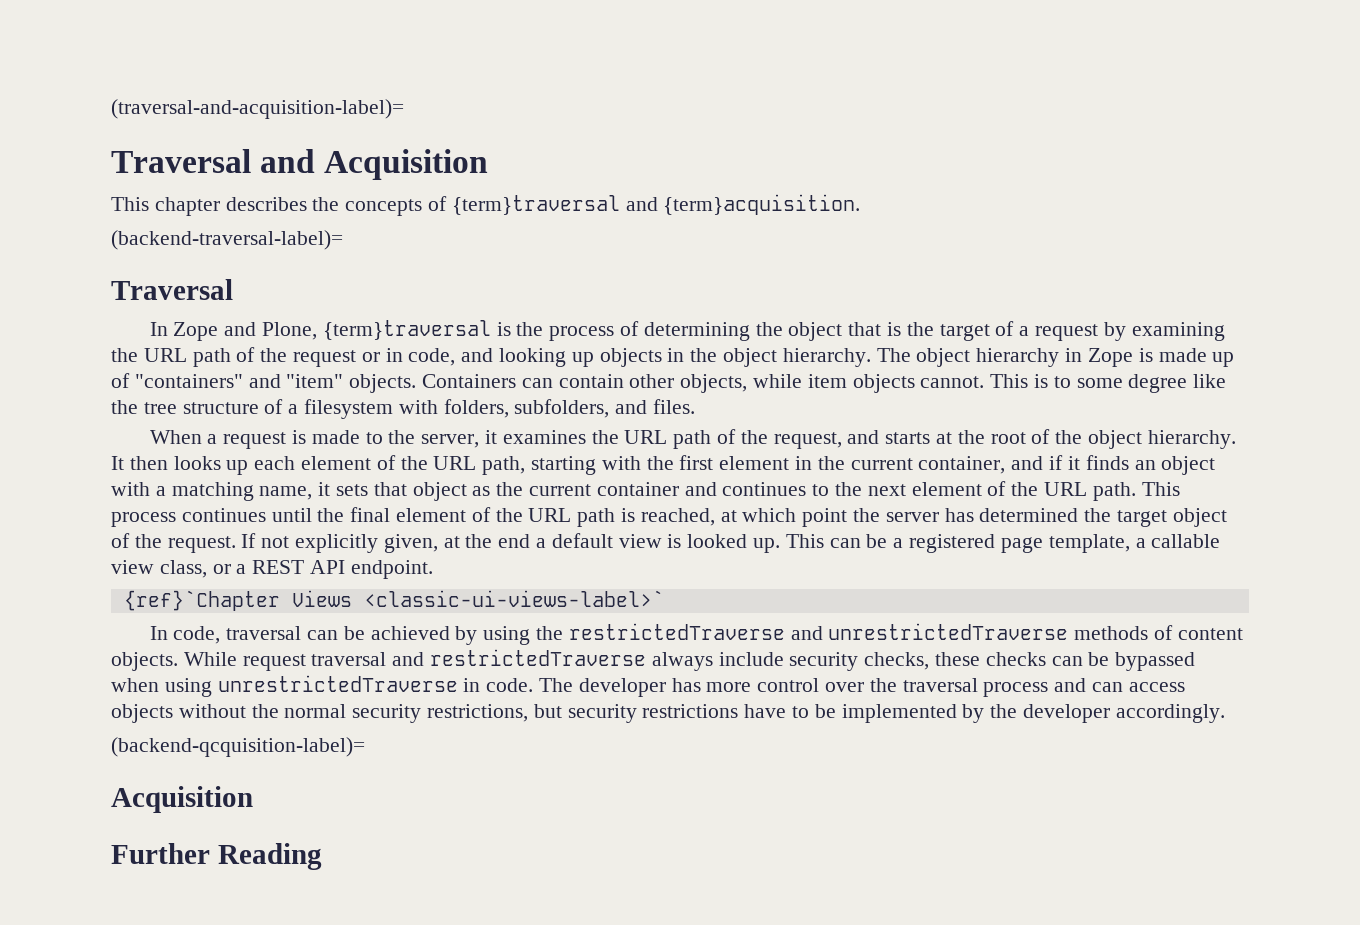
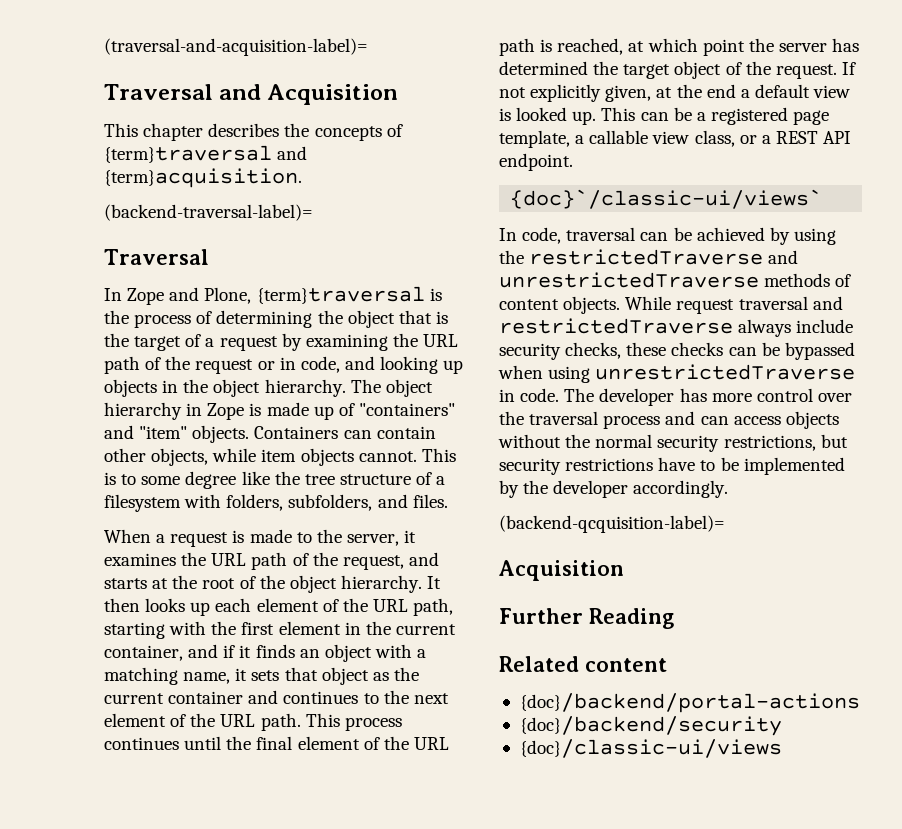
[123,590,664,611] {ref}`Chapter Views <classic-ui-views-label>` -> [510,189,823,209] {doc}`/classic-ui/views`
(322, 856) none -> [499,656,667,672] [519,693,860,713] [519,716,782,736] [519,739,782,758] // Related content // {doc}/backend/portal-actions // {doc}/backend/security // {doc}/classic-ui/views

